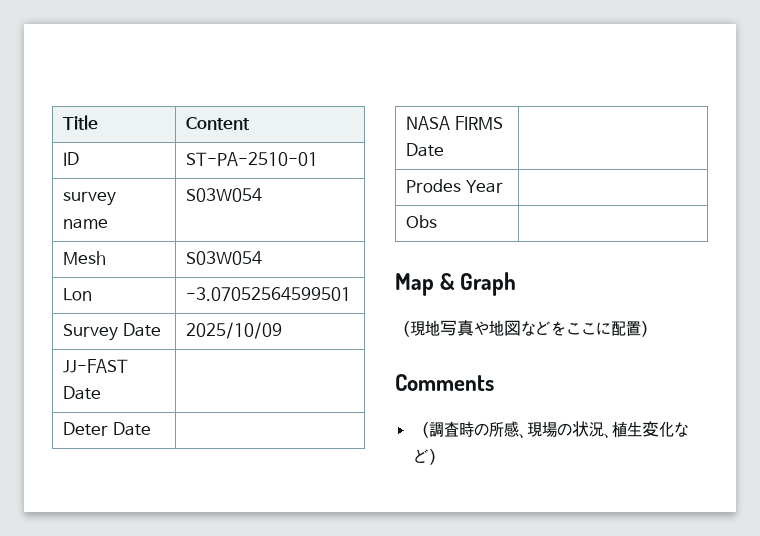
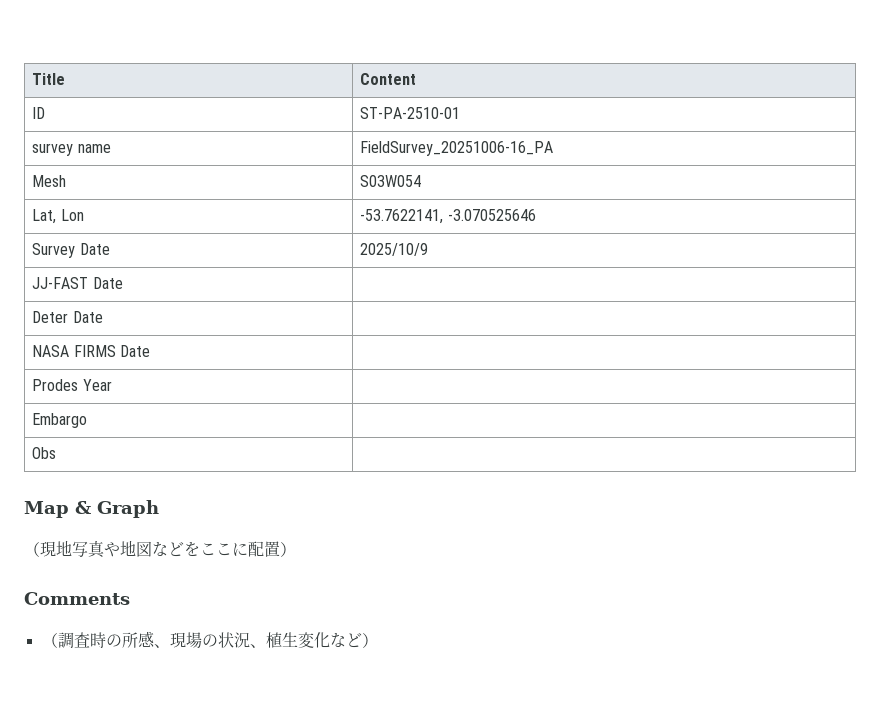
[186,188,263,202] S03W054 -> [360,141,554,156] FieldSurvey_20251006-16_PA
(263, 258) none -> [32,209,57,224] Lat,
[186,287,352,301] -3.07052564599501 -> [360,209,536,224] -53.7622141, -3.070525646
[186,322,283,339] 2025/10/09 -> [360,243,429,256] 2025/10/9
(503, 186) none -> [32,413,88,428] // Embargo |

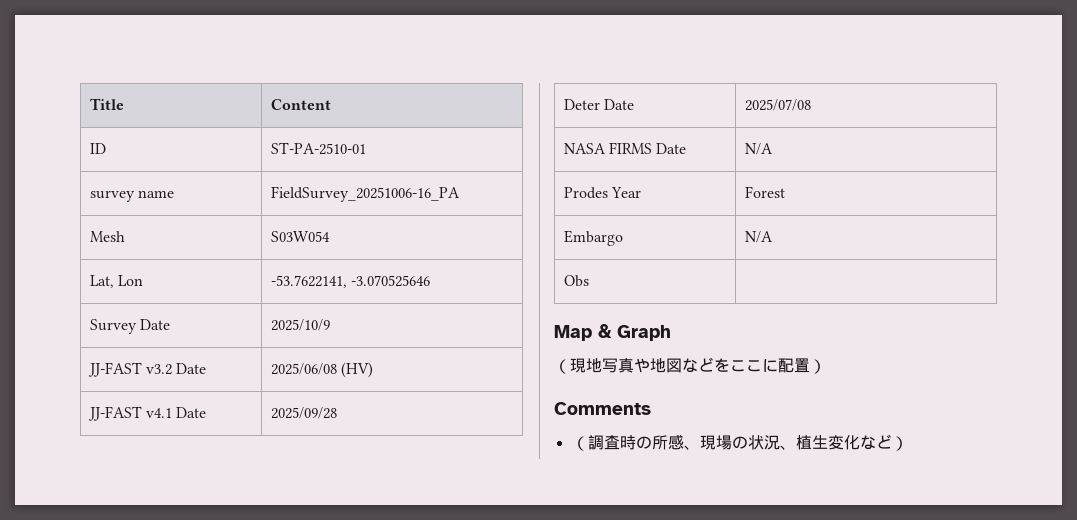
[92,277,123,289] Date | -> [146,363,207,375] [270,362,374,378] [87,406,207,421] [270,407,337,419] v3.2 Date | 2025/06/08 (HV) // JJ-FAST v4.1 Date | 2025/09/28
(103, 317) none -> [744,99,811,111] 2025/07/08
(150, 351) none -> [744,143,773,155] N/A
(112, 385) none -> [744,186,785,198] Forest
(88, 420) none -> [744,231,773,243] N/A

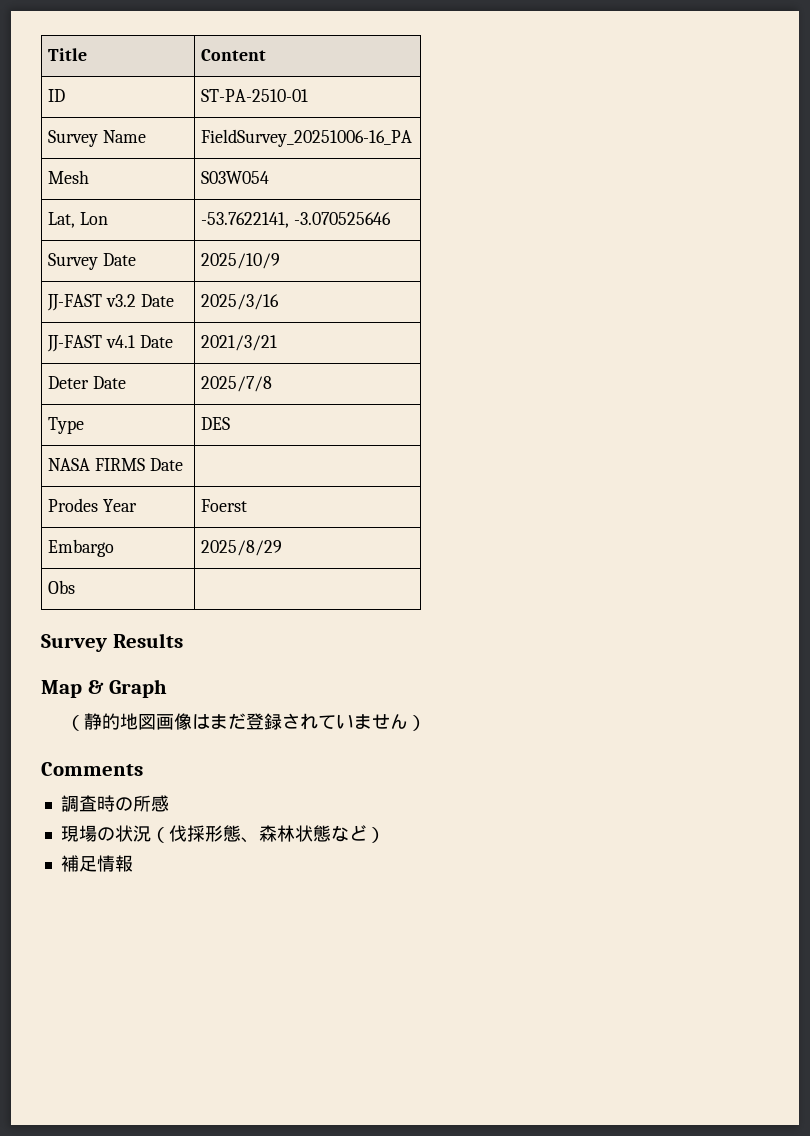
[89,190,175,202] survey name -> [48,130,147,147] Survey Name
[270,362,374,378] 2025/06/08 (HV) -> [201,294,280,310] 2025/3/16
[270,407,337,419] 2025/09/28 -> [201,335,278,351] 2021/3/21
[744,99,811,111] 2025/07/08 -> [201,376,273,392] [48,417,85,434] [201,417,231,430] 2025/7/8 // Type | DES
[744,143,773,155] N/A -> (184, 464) none
[744,186,785,198] Forest -> [201,499,248,512] Foerst
[744,231,773,243] N/A -> [201,540,283,556] 2025/8/29
(589, 281) none -> [41,633,183,652] // Survey Results
[570,357,810,373] 現地写真や地図などをここに配置 -> [84,713,409,730] 静的地図画像はまだ登録されていません
[571,436,588,451] （ -> (143, 769) none
[683,445,700,450] 、 -> (169, 803) //
[779,435,860,450] 、植生変化 -> [150,825,331,843] （伐採形態、森林状態
(908, 443) none -> [60,855,133,872] // 補足情報

